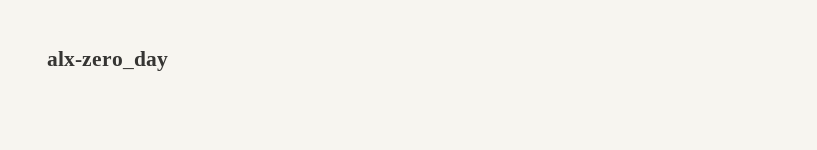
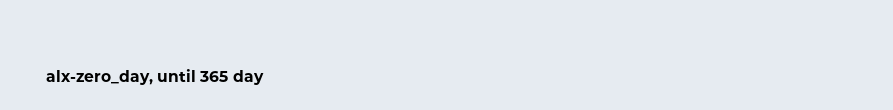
[47,51,168,71] alx-zero_day -> [46,69,264,85] alx-zero_day, until 365 day

